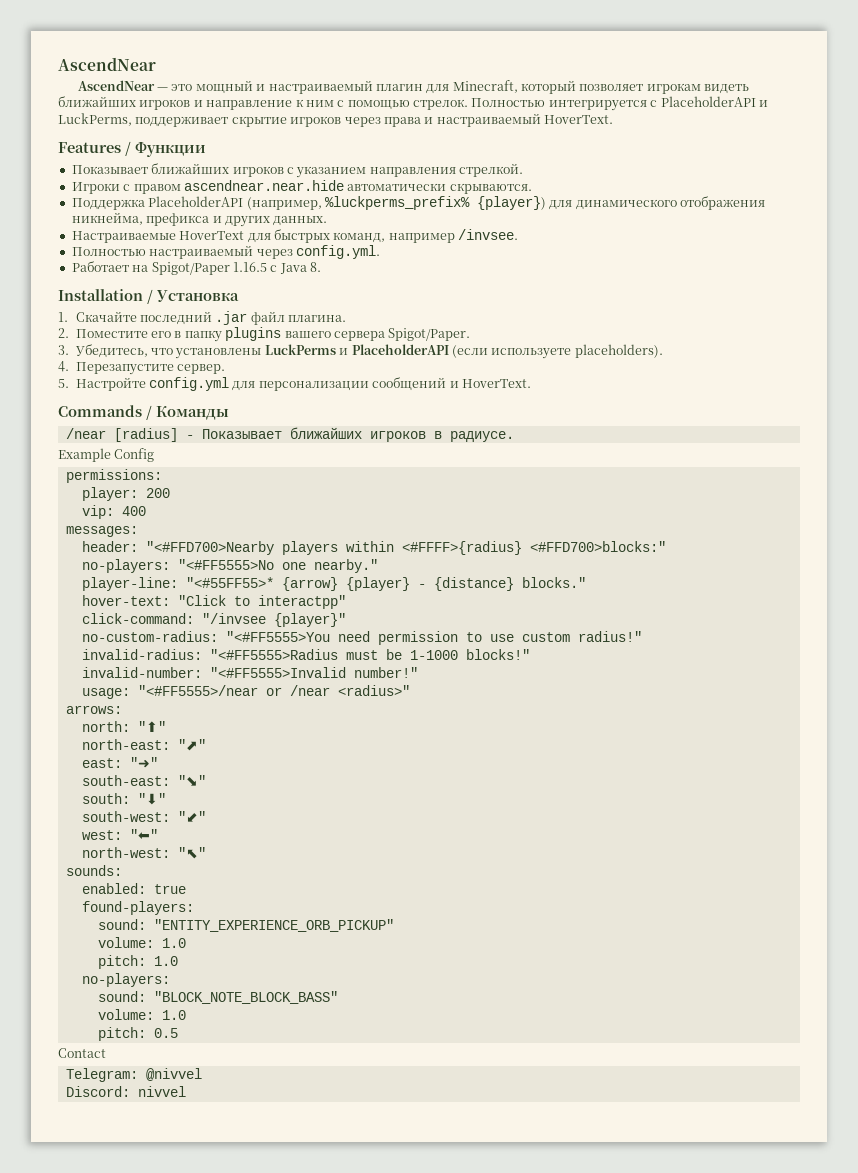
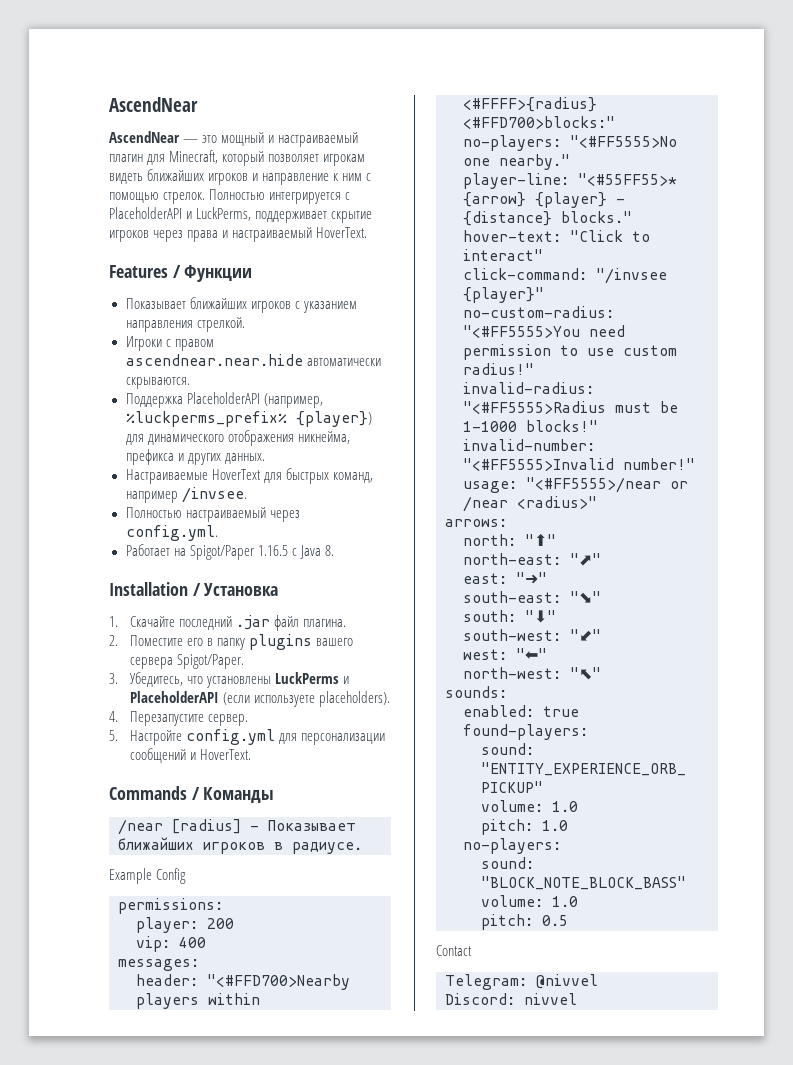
[257,595,346,609] interactpp" -> [463,249,543,261] interact"

